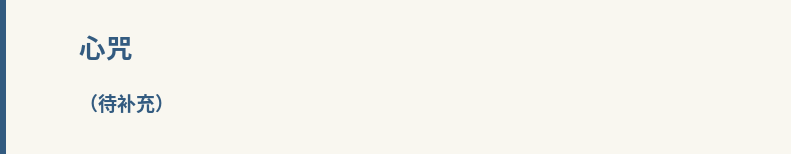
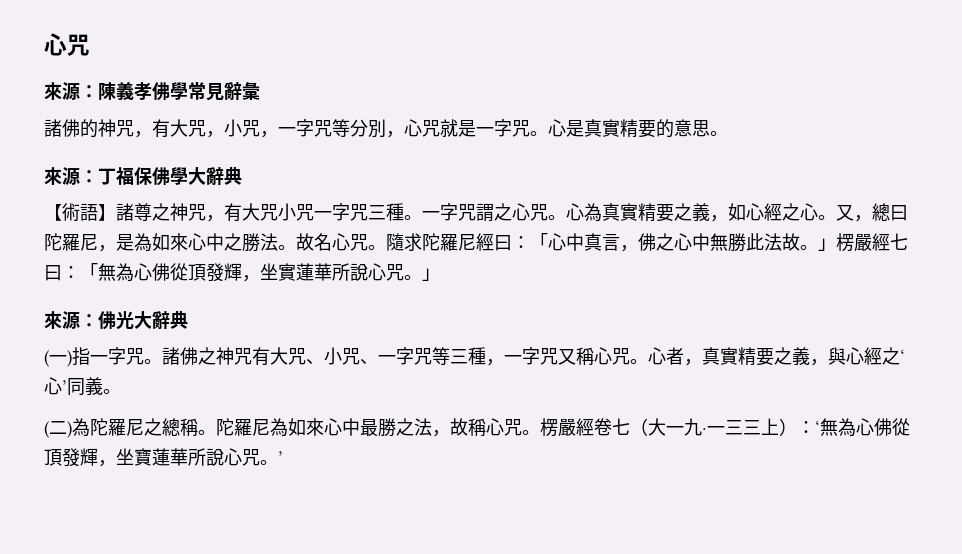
[79,94,174,114] （待补充） -> [44,82,260,101] [44,119,728,138] [44,166,242,186] [44,203,908,222] [44,233,908,252] [44,263,440,282] [44,310,188,330] [44,347,905,367] [44,377,121,396] [44,418,910,438] [44,448,283,467] 來源：陳義孝佛學常見辭彙 // 諸佛的神咒，有大咒，小咒，一字咒等分別，心咒就是一字咒。心是真實精要的意思。 // 來源：丁福保佛學大辭典 // 【術語】諸尊之神咒，有大咒小咒一字咒三種。一字咒謂之心咒。心為真實精要之義，如心經之心。又，總曰陀羅尼，是為如來心中之勝法。故名心咒。隨求陀羅尼經曰：「心中真言，佛之心中無勝此法故。」楞嚴經七曰：「無為心佛從頂發輝，坐實蓮華所說心咒。」 // 來源：佛光大辭典 // (一)指一字咒。諸佛之神咒有大咒、小咒、一字咒等三種，一字咒又稱心咒。心者，真實精要之義，與心經之‘心’同義。 // (二)為陀羅尼之總稱。陀羅尼為如來心中最勝之法，故稱心咒。楞嚴經卷七（大一九·一三三上）：‘無為心佛從頂發輝，坐寶蓮華所說心咒。’

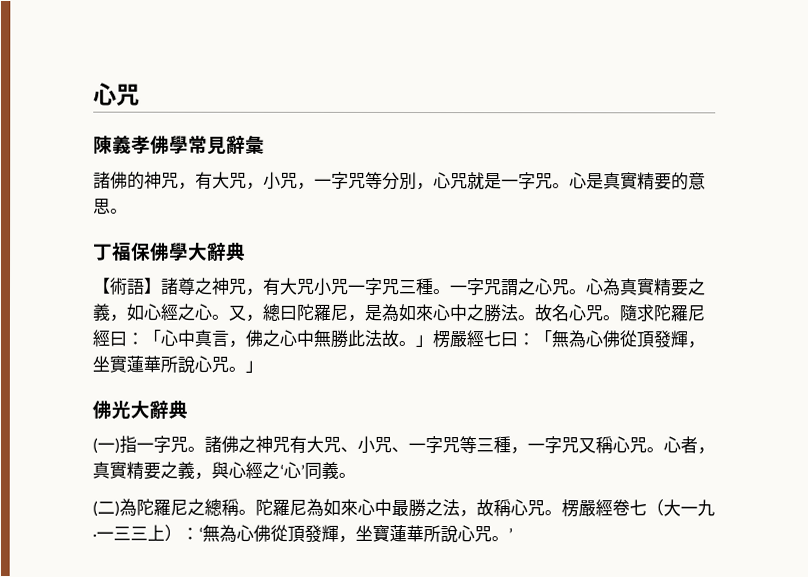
[44,82,98,100] 來源： -> (140, 94) none
[44,167,98,185] 來源： -> (128, 211) none
[44,311,98,329] 來源： -> (263, 366) none

